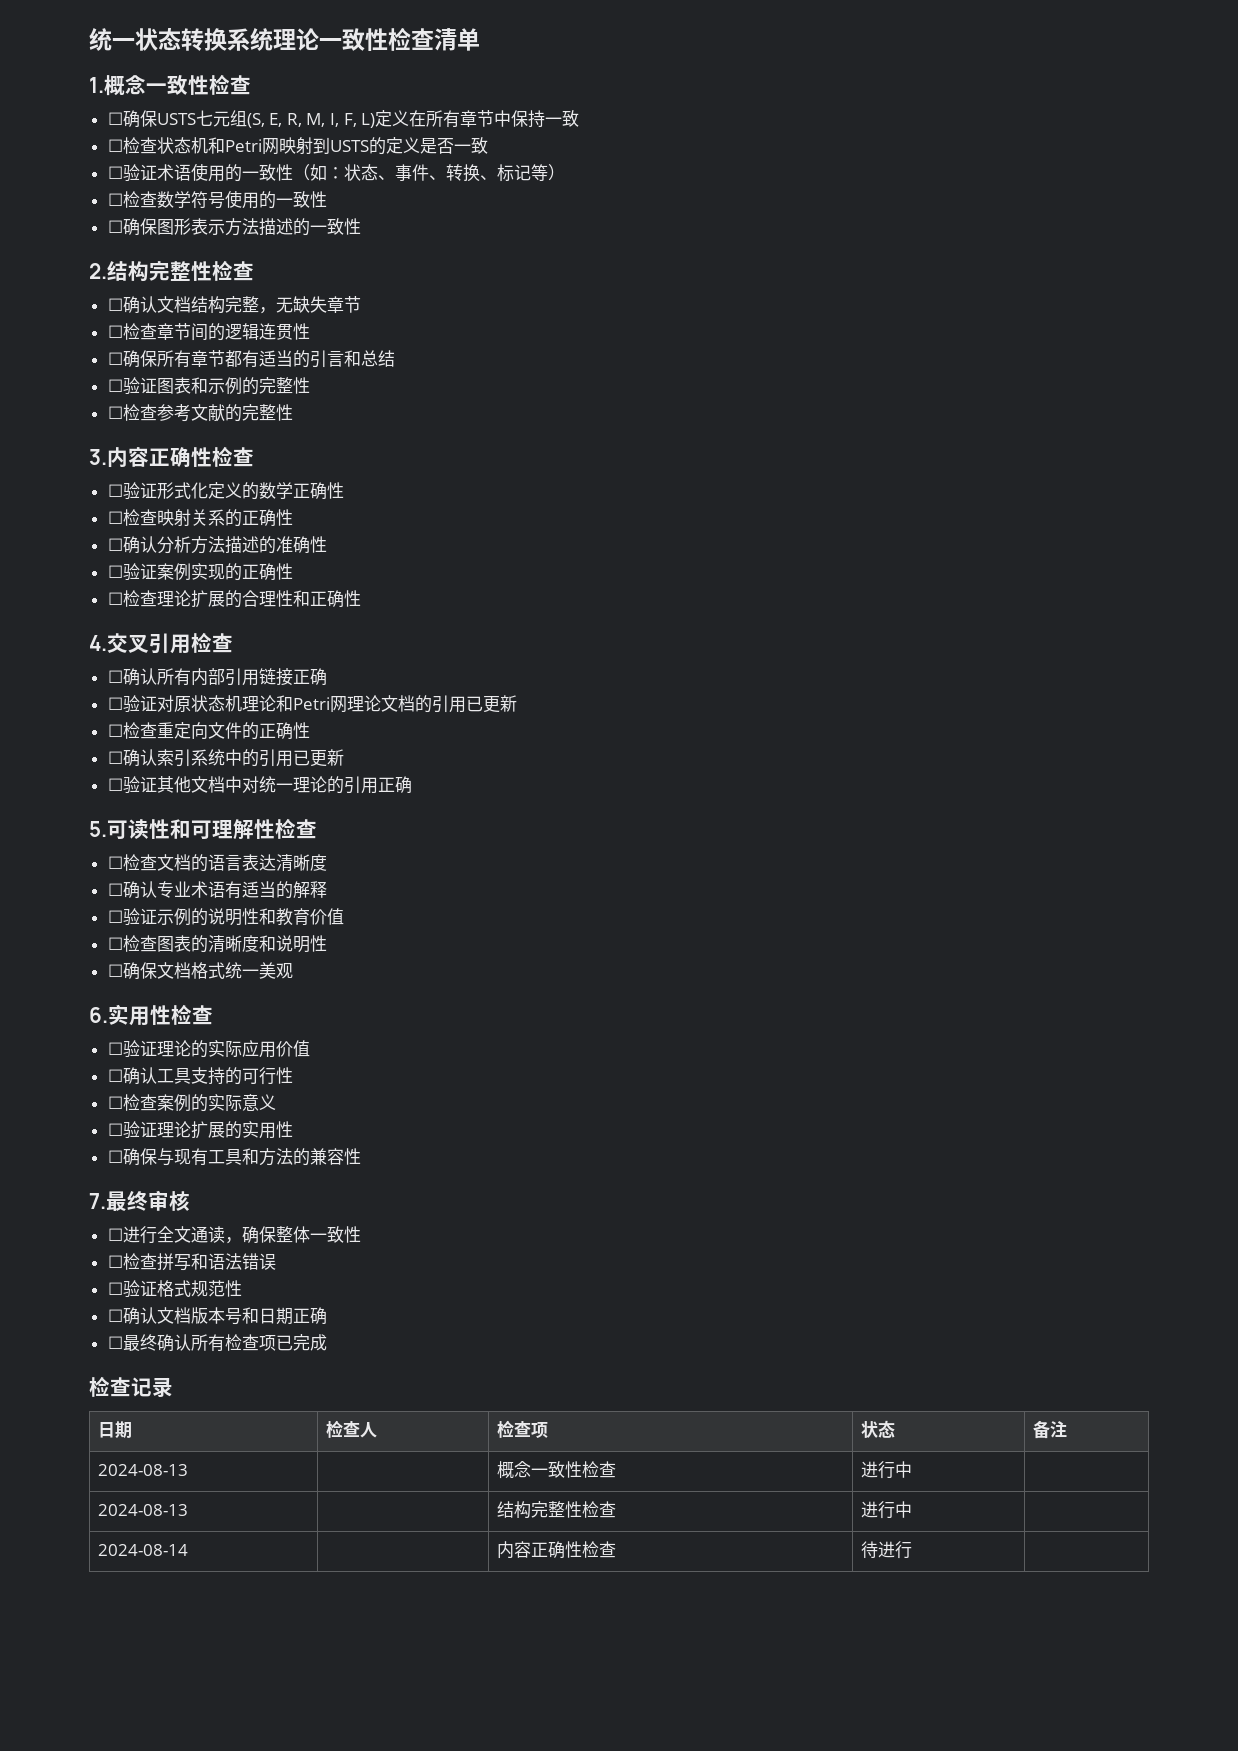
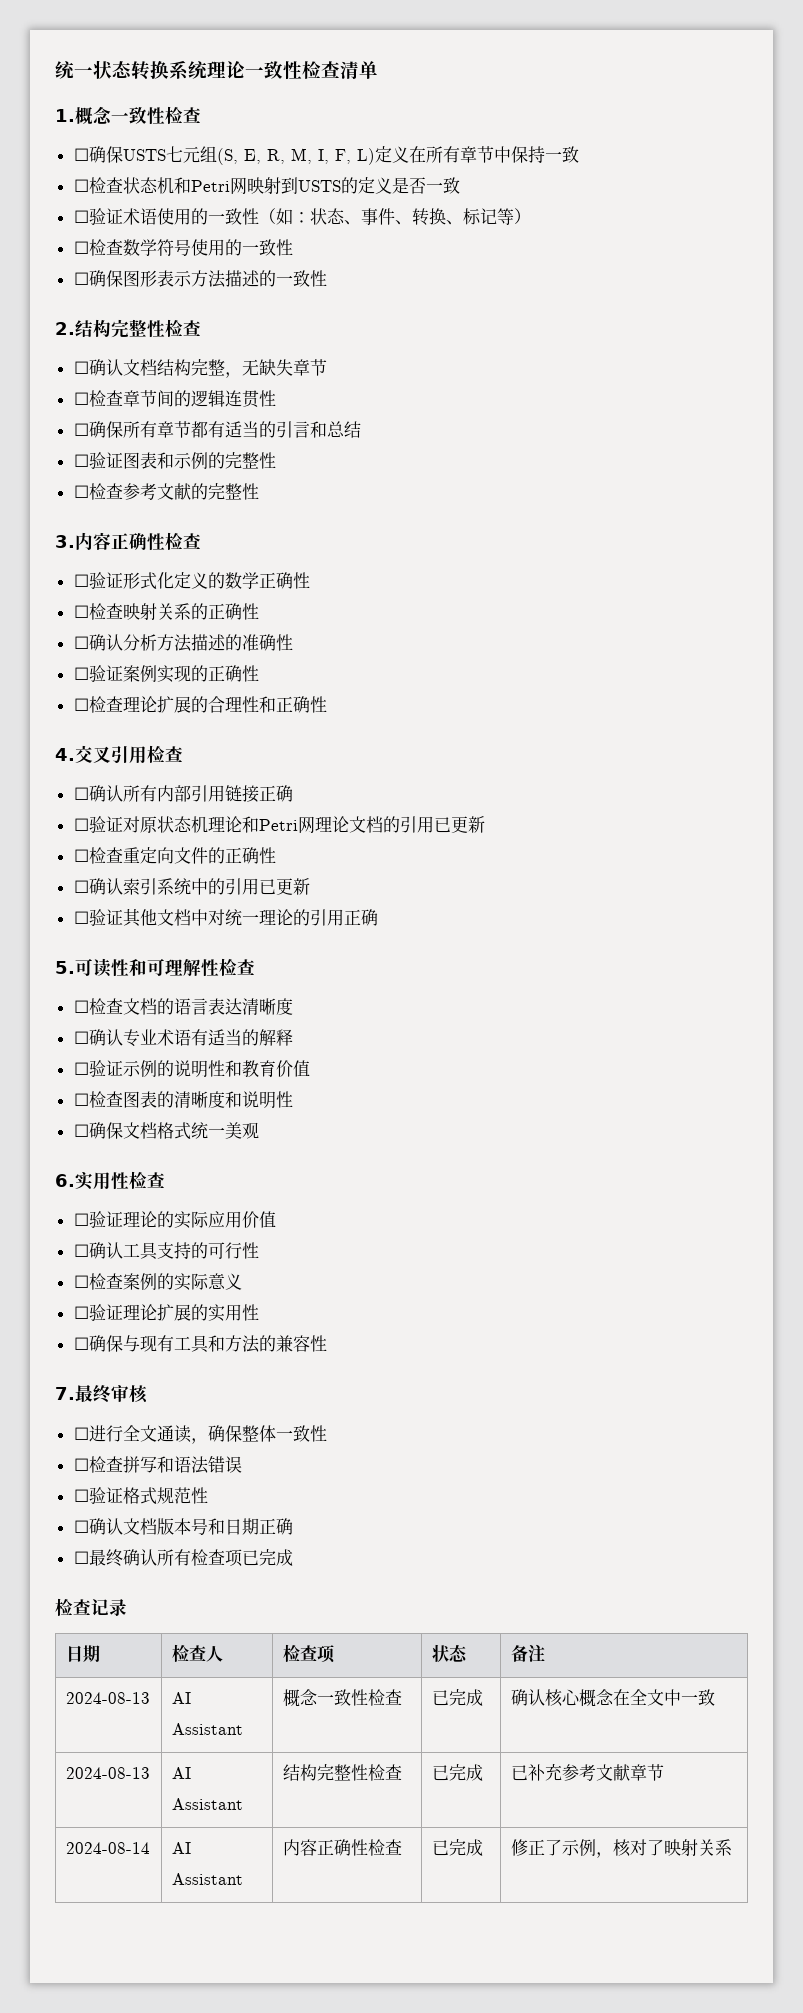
(189, 1470) none -> [171,1692,191,1704] [171,1723,243,1735] AI Assistant
[861,1461,913,1479] [98,1504,189,1516] 进行中 | // 2024-08-13 | -> [431,1689,483,1706] [510,1689,715,1707] [65,1767,150,1779] [171,1767,191,1779] [171,1798,243,1810] 已完成 | 确认核心概念在全文中一致 // 2024-08-13 | AI Assistant
[861,1501,913,1519] 进行中 | -> [431,1764,483,1781] [510,1763,664,1781] 已完成 | 已补充参考文献章节
(189, 1550) none -> [171,1842,191,1854] [171,1873,243,1885] AI Assistant
[861,1541,913,1559] 待进行 | -> [431,1839,483,1856] [510,1839,732,1858] 已完成 | 修正了示例，核对了映射关系

